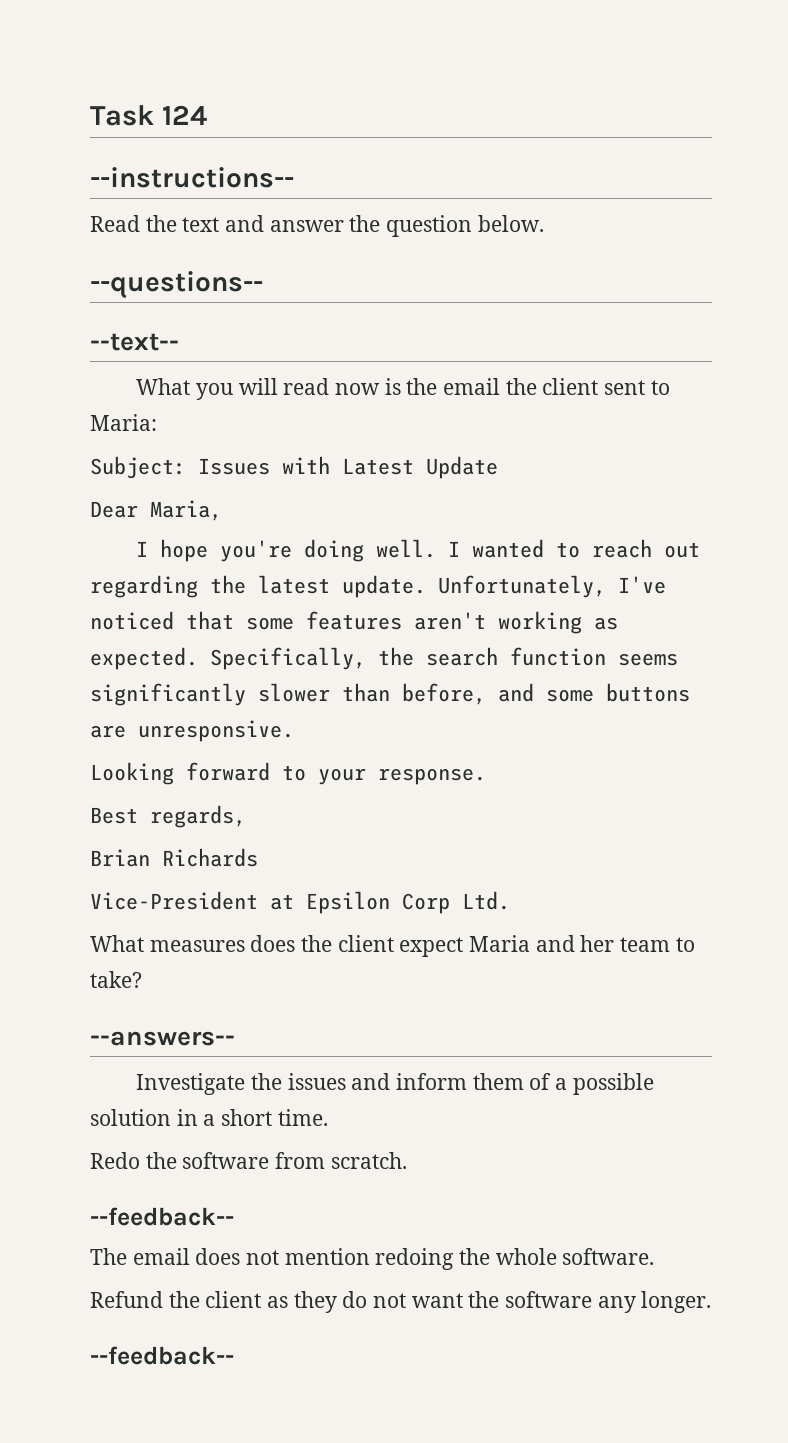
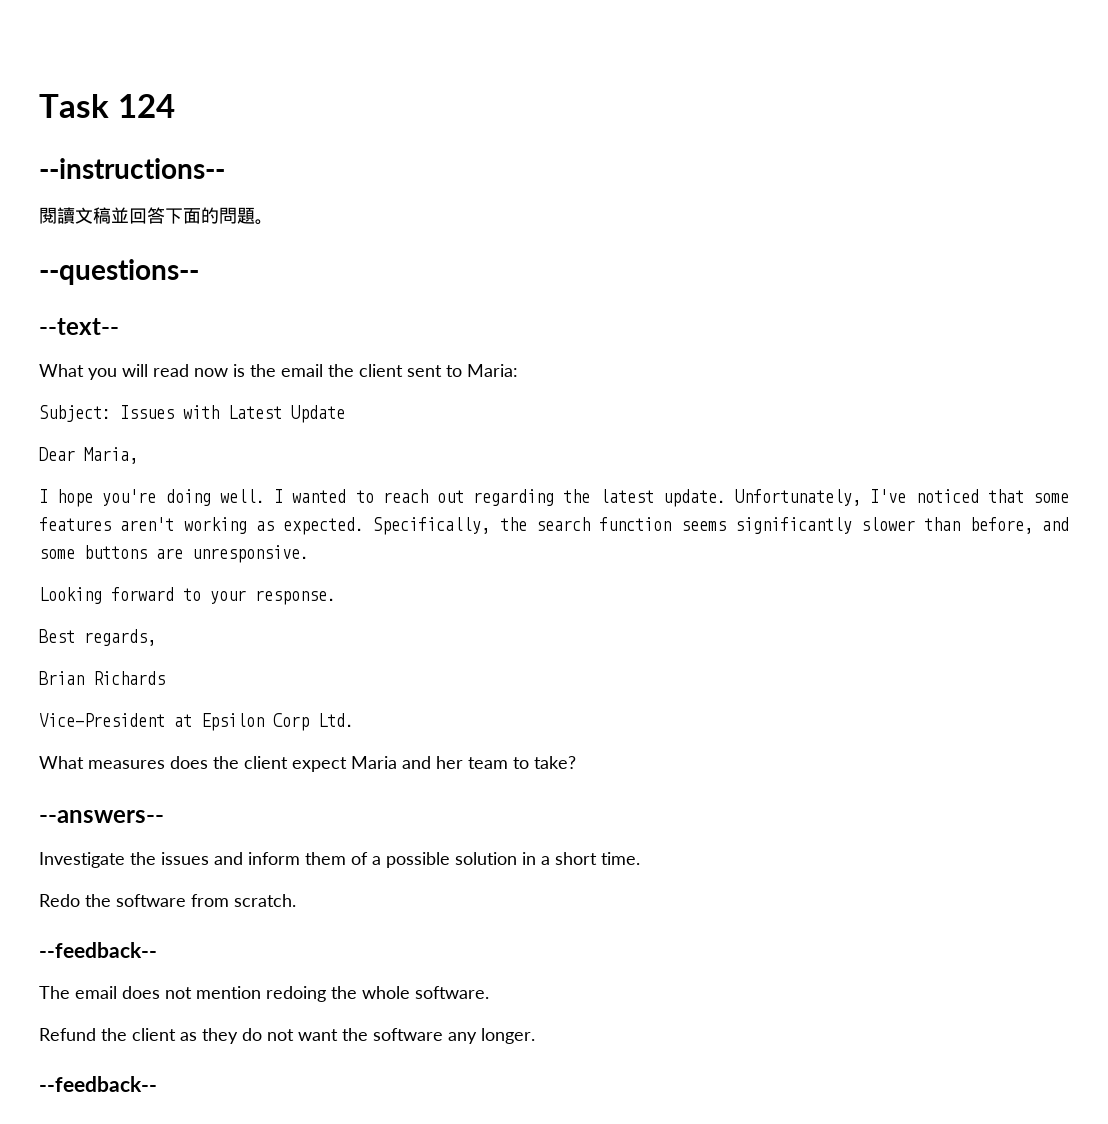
[90,215,544,237] Read the text and answer the question below. -> [39,207,273,225] 閱讀文稿並回答下面的問題。

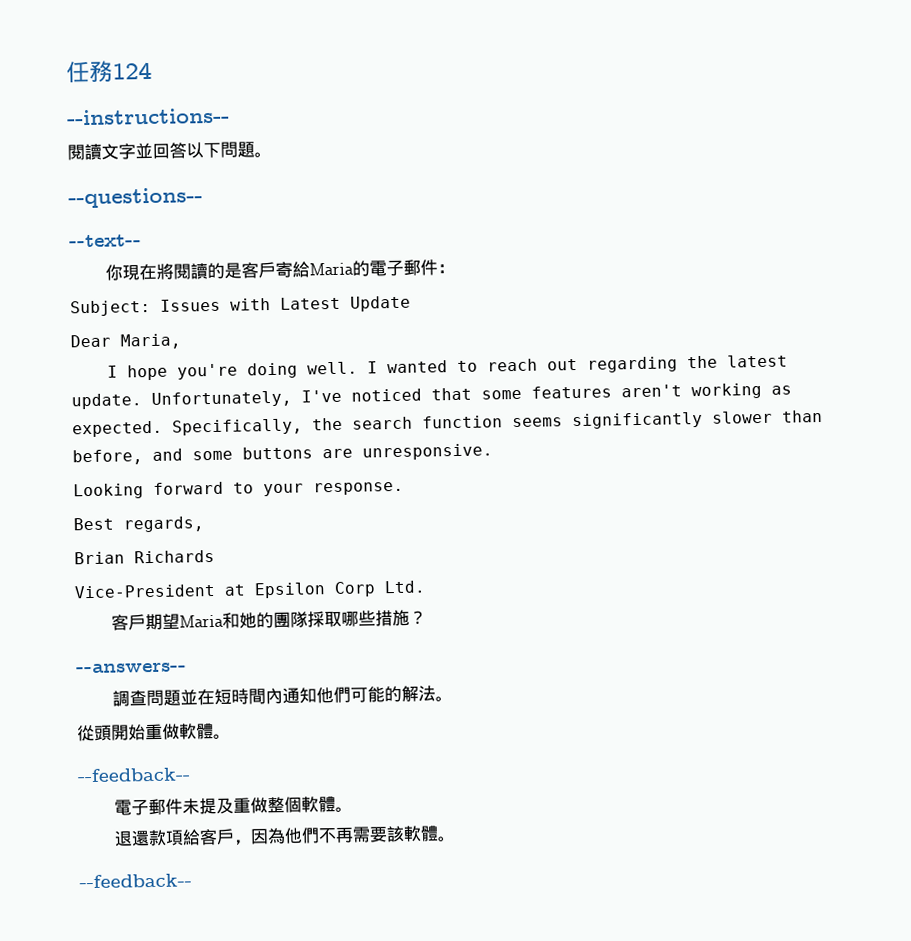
[39,94,109,118] Task -> [66,60,113,84] 任務
[93,207,219,224] 稿並回答下面的 -> [118,142,221,160] 字並回答以下
[39,364,518,380] What you will read now is the email the client sent to Maria: -> [104,259,455,281] 你現在將閱讀的是客戶寄給Maria的電子郵件：
[39,756,576,772] [39,810,164,823] [39,852,640,868] [39,894,296,907] [39,942,157,958] [39,986,489,1002] [39,1028,535,1044] What measures does the client expect Maria and her team to take? // --answers-- // Investigate the issues and inform them of a possible solution in a short time. // Redo the software from scratch. // --feedback-- // The email does not mention redoing the whole software. // Refund the client as they do not want the software any longer. -> [110,609,427,631] [76,662,187,674] [111,685,453,707] [77,723,231,742] [77,767,191,783] [113,796,353,816] [113,825,456,847] 客戶期望Maria和她的團隊採取哪些措施？ // --answers-- // 調查問題並在短時間內通知他們可能的解法。 // 從頭開始重做軟體。 // --feedback-- // 電子郵件未提及重做整個軟體。 // 退還款項給客戶，因為他們不再需要該軟體。

